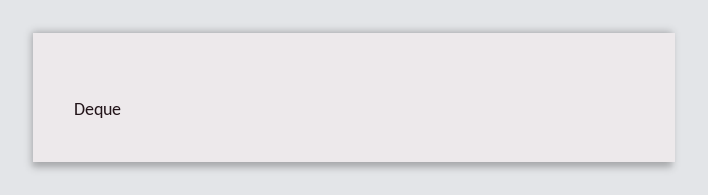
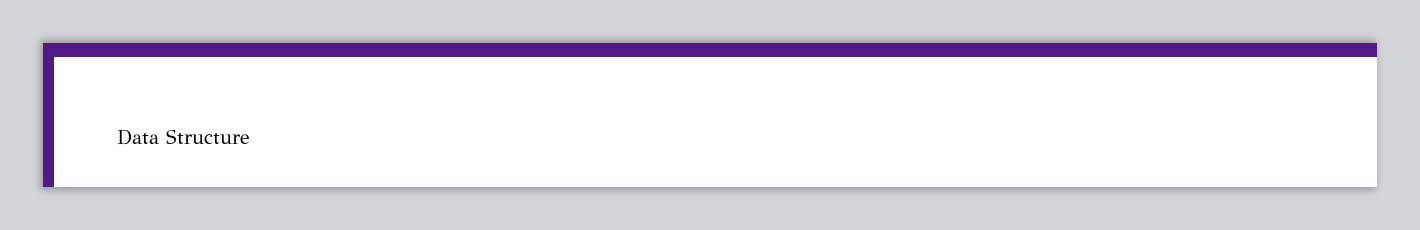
[74,103,121,118] Deque -> [117,129,250,145] Data Structure

